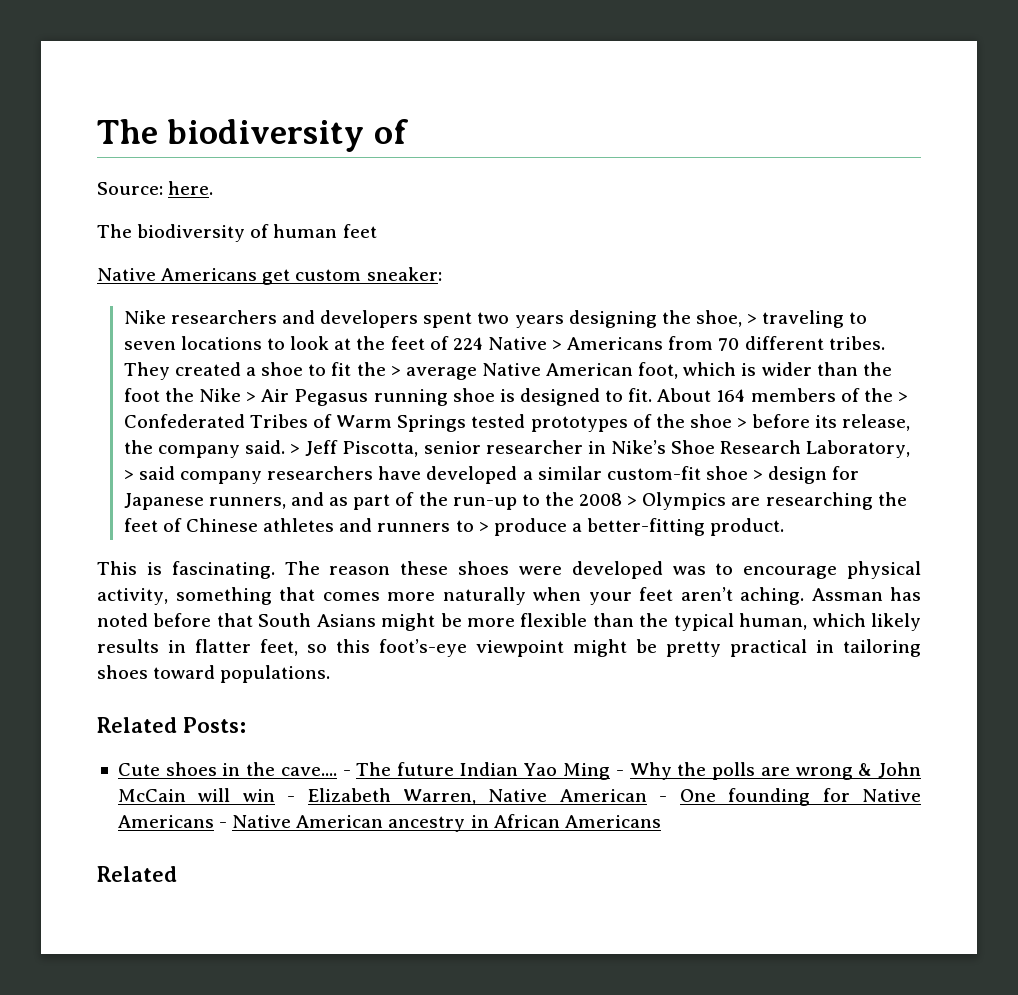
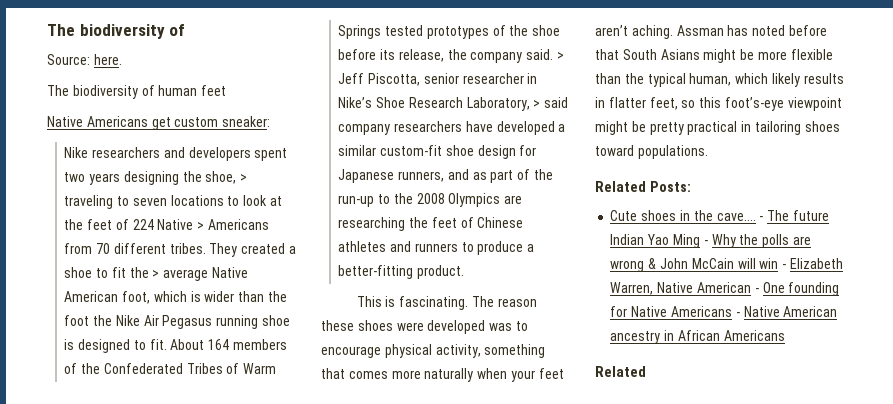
[246,392,257,402] > -> (140, 320) none
[897,392,908,402] > -> (101, 368) none
[737,418,748,428] > -> (561, 30) none
[753,470,764,480] > -> (474, 150) none
[627,496,638,506] > -> (445, 198) none
[478,522,489,532] > -> (474, 247) none

